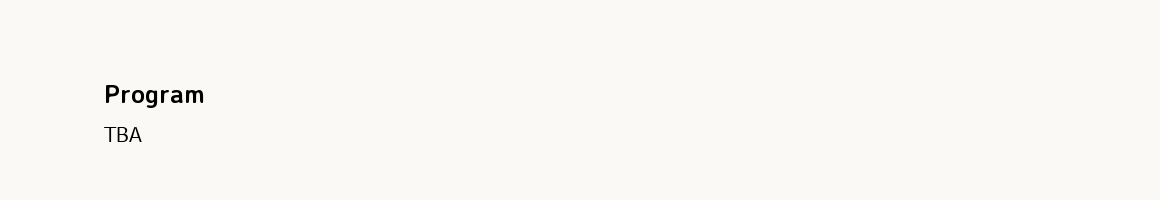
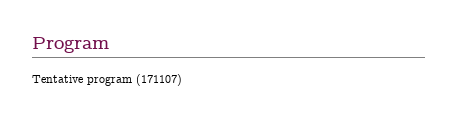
[104,127,142,142] TBA -> [32,74,182,86] Tentative program (171107)

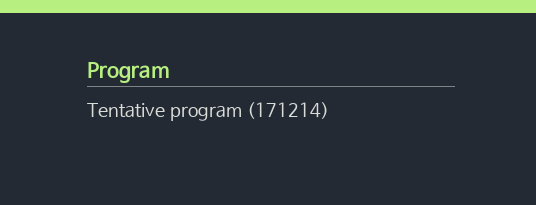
[136,74,182,86] (171107) -> [246,102,329,119] (171214)

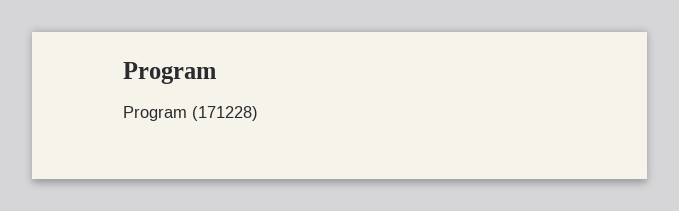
[87,102,329,121] Tentative program (171214) -> [123,106,258,121] Program (171228)

